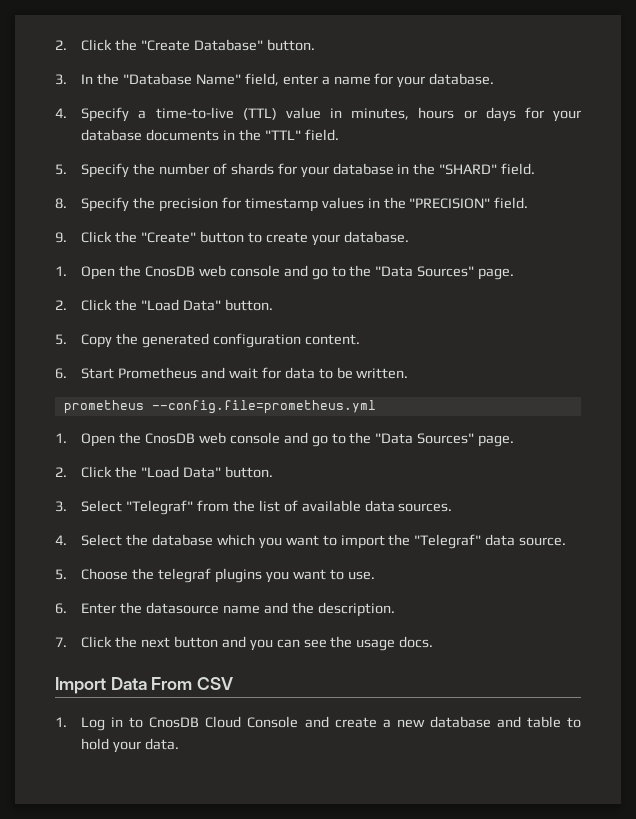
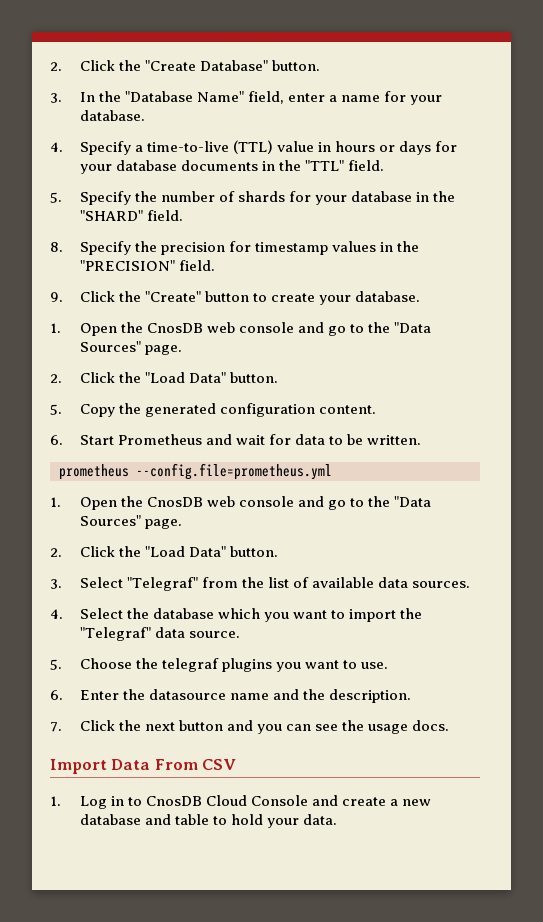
[351,108,410,120] minutes, -> (331, 147) none

